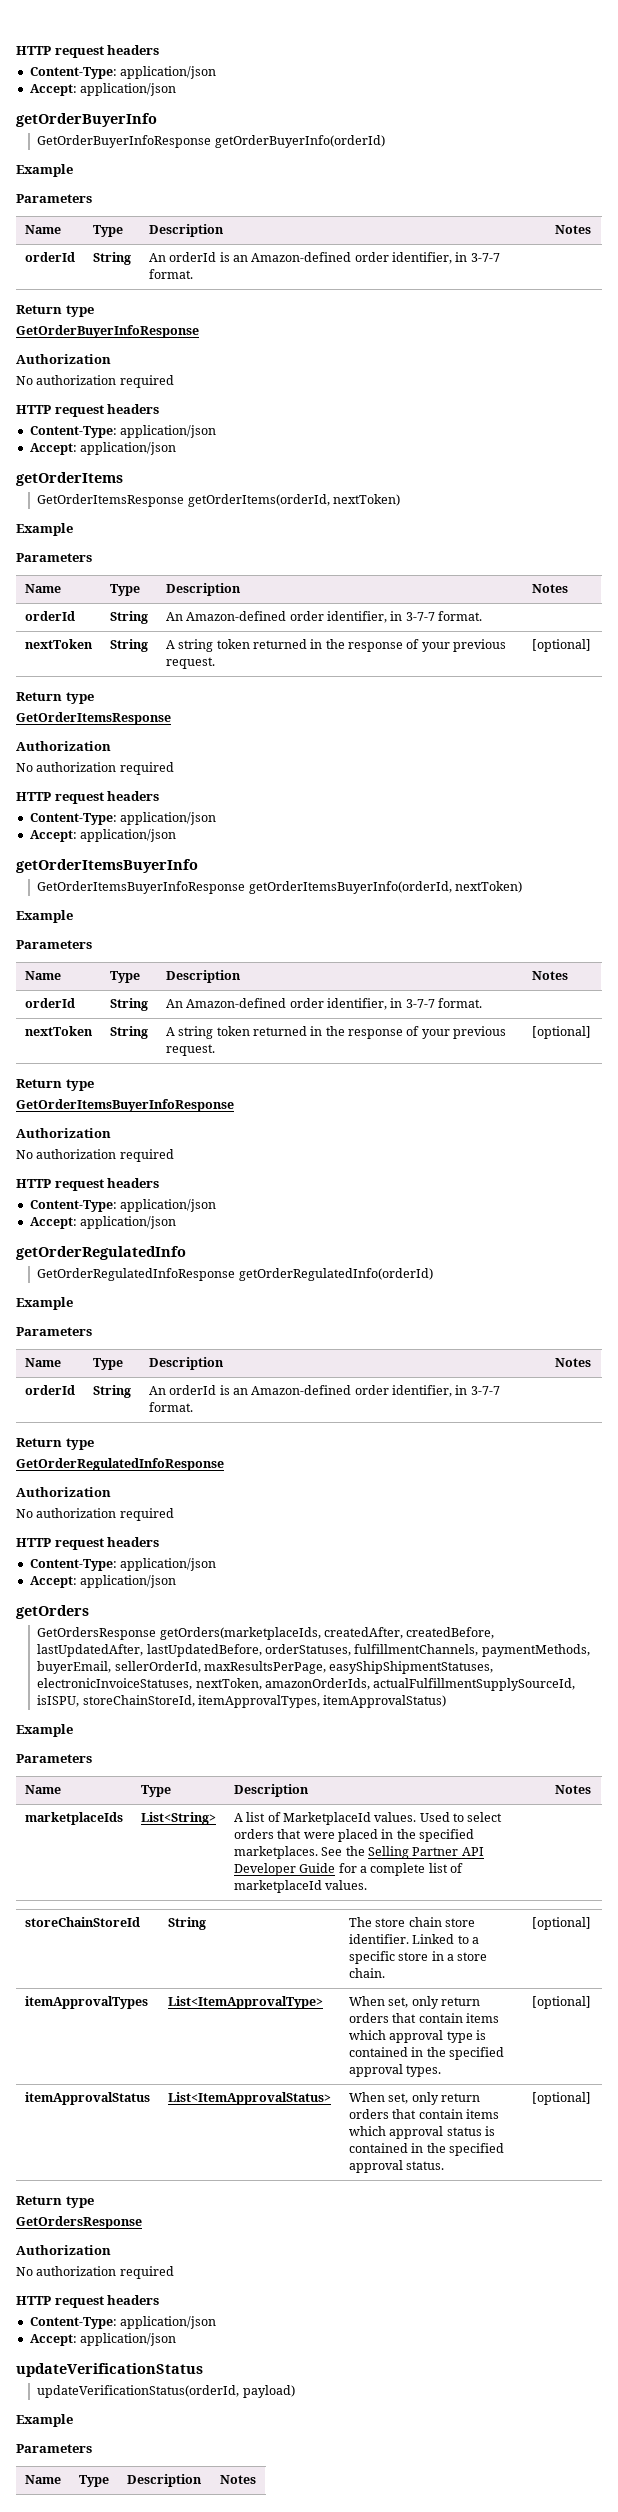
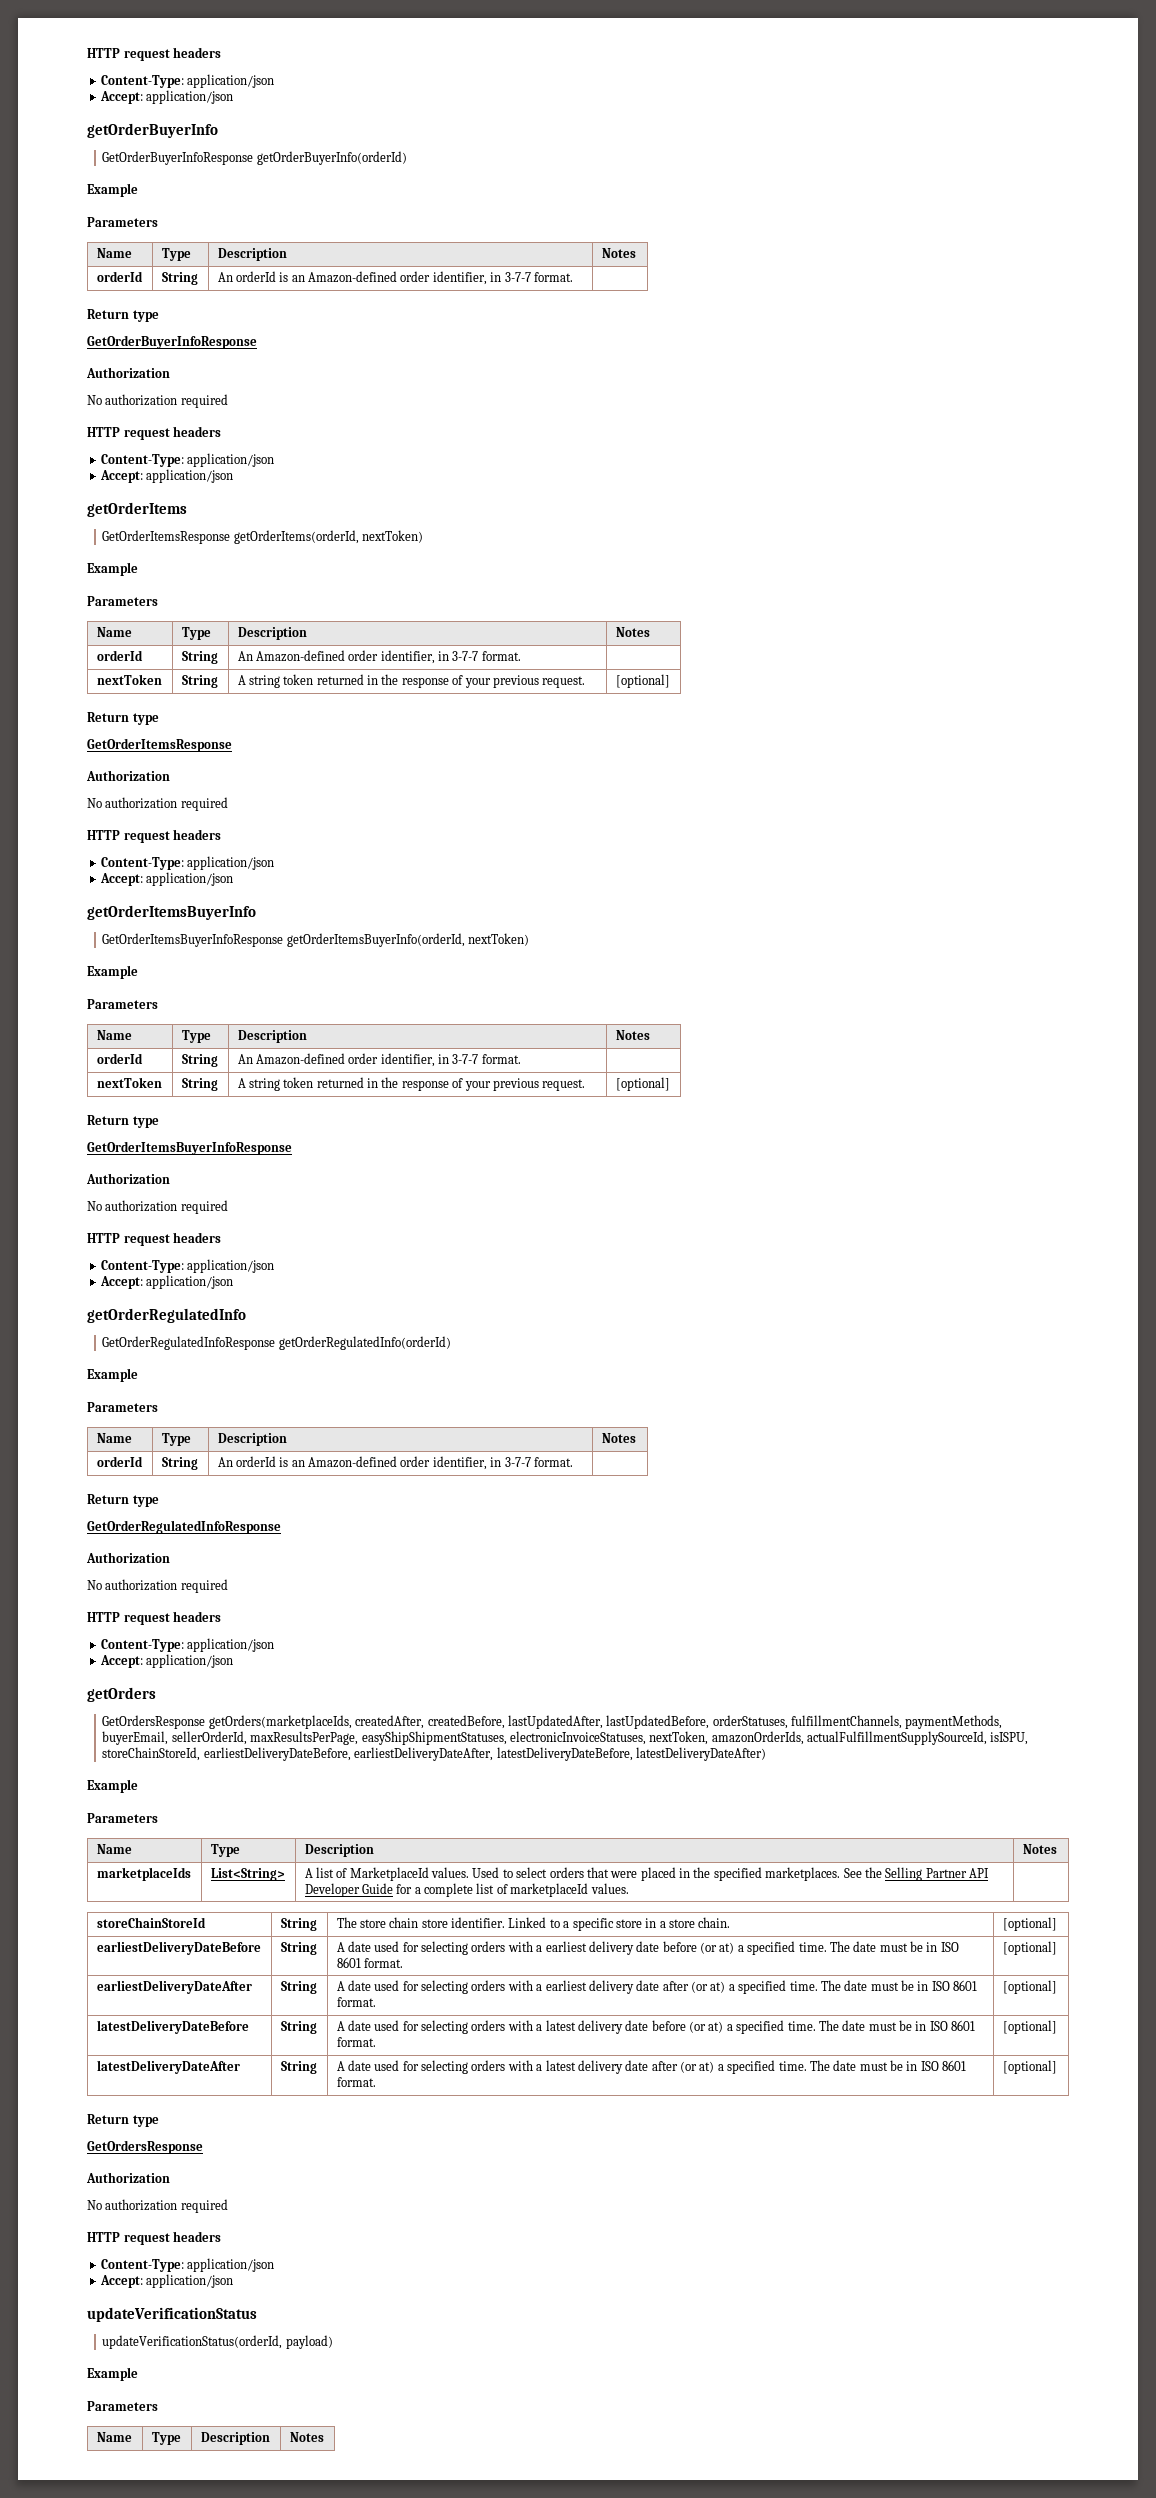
[197,1695,447,1708] itemApprovalTypes, itemApprovalStatus) -> [203,1747,766,1761] earliestDeliveryDateBefore, earliestDeliveryDateAfter, latestDeliveryDateBefore, latestDeliveryDateAfter)
[24,1996,148,2009] [167,1996,323,2009] [348,1996,480,2009] [348,2013,499,2023] [348,2030,486,2043] [348,2047,504,2060] [348,2064,442,2077] [531,1996,591,2009] [24,2092,150,2105] [167,2092,331,2105] [348,2092,480,2105] [348,2109,499,2119] [348,2126,495,2139] [348,2143,504,2156] [348,2160,445,2173] itemApprovalTypes | List<ItemApprovalType> | When set, only return orders that contain items which approval type is contained in the specified approval types. | [optional] // itemApprovalStatus | List<ItemApprovalStatus> | When set, only return orders that contain items which approval status is contained in the specified approval status. -> [96,1941,261,1955] [280,1942,317,1955] [336,1941,959,1955] [336,1957,403,1968] [1002,1941,1057,1955] [96,1980,252,1994] [280,1981,317,1994] [336,1980,978,1994] [336,1997,376,2007] [1002,1980,1057,1994] [96,2020,249,2034] [280,2021,317,2034] [336,2020,976,2034] [336,2037,376,2047] [1002,2020,1057,2034] [96,2060,240,2074] [280,2061,317,2074] [336,2060,967,2074] [336,2077,376,2087] earliestDeliveryDateBefore | String | A date used for selecting orders with a earliest delivery date before (or at) a specified time. The date must be in ISO 8601 format. | [optional] // earliestDeliveryDateAfter | String | A date used for selecting orders with a earliest delivery date after (or at) a specified time. The date must be in ISO 8601 format. | [optional] // latestDeliveryDateBefore | String | A date used for selecting orders with a latest delivery date before (or at) a specified time. The date must be in ISO 8601 format. | [optional] // latestDeliveryDateAfter | String | A date used for selecting orders with a latest delivery date after (or at) a specified time. The date must be in ISO 8601 format.

